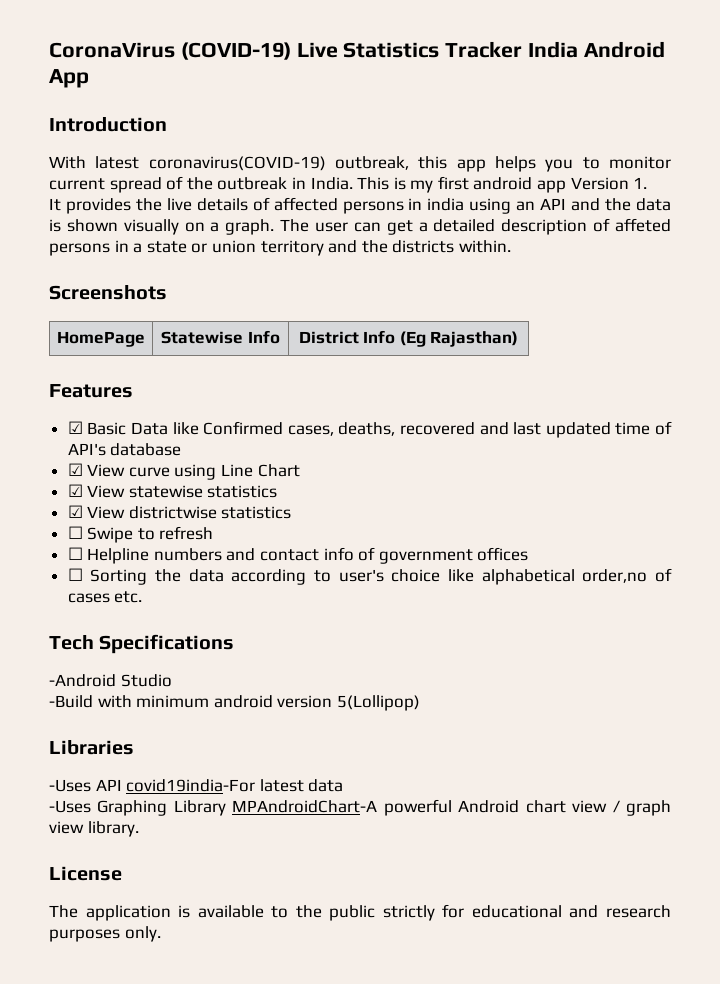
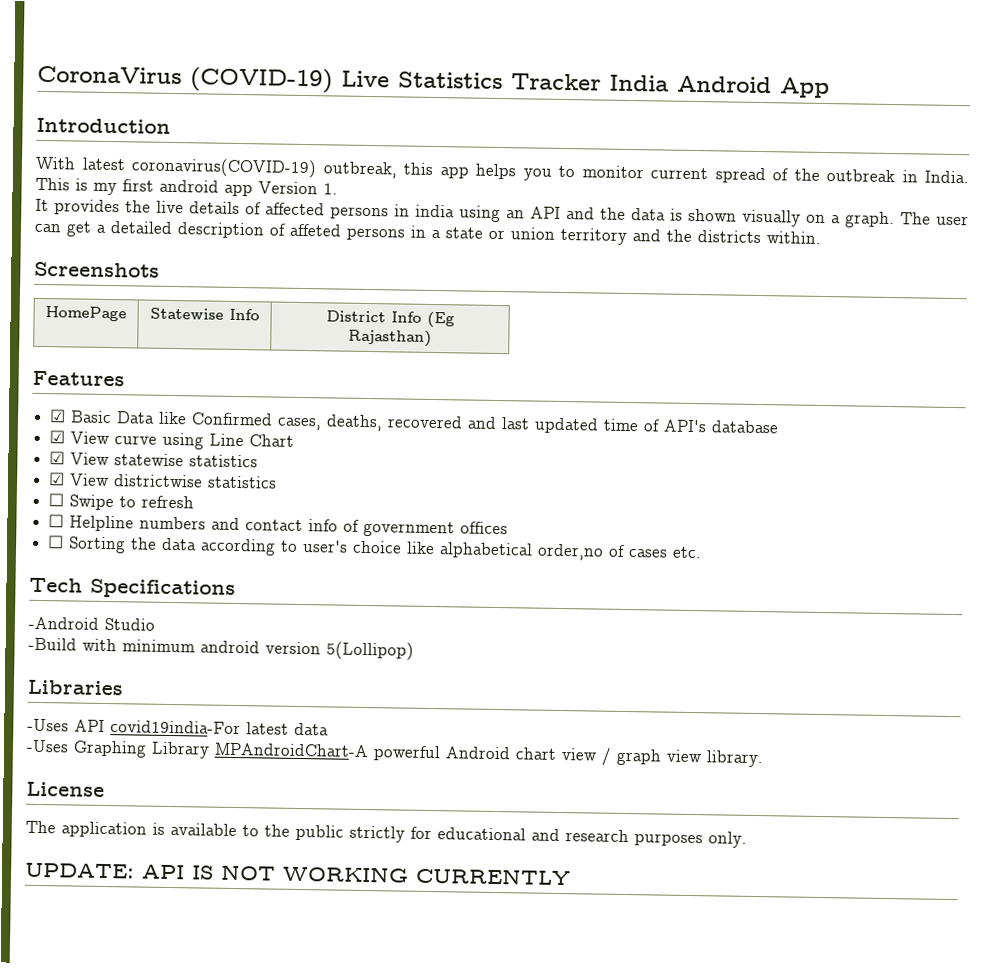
(161, 934) none -> [24,862,571,886] // UPDATE: API IS NOT WORKING CURRENTLY

